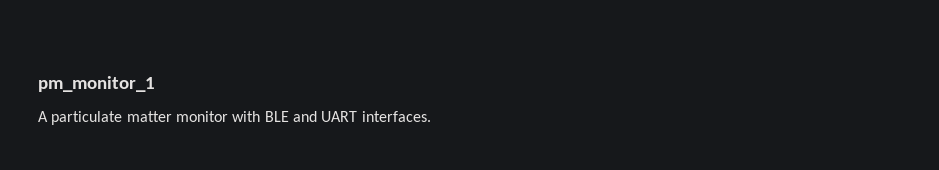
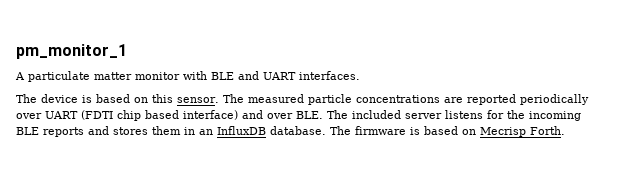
(431, 116) none -> [16,94,589,105] [16,110,581,121] [16,126,565,137] // The device is based on this sensor. The measured particle concentrations are reported periodically over UART (FDTI chip based interface) and over BLE. The included server listens for the incoming BLE reports and stores them in an InfluxDB database. The firmware is based on Mecrisp Forth.

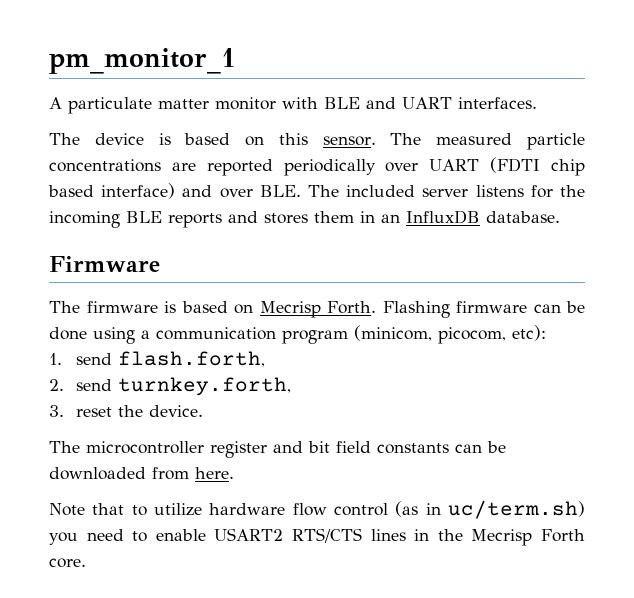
(326, 130) none -> [49,256,160,272] // Firmware //
(565, 130) none -> [382,301,585,318] [49,325,546,344] [49,351,265,367] [49,377,291,396] [49,405,203,417] [49,441,506,458] [49,467,234,480] [49,500,585,519] [49,528,586,546] [49,558,86,568] Flashing firmware can be done using a communication program (minicom, picocom, etc): // 1. send flash.forth, // 2. send turnkey.forth, // 3. reset the device. // The microcontroller register and bit field constants can be downloaded from here. // Note that to utilize hardware flow control (as in uc/term.sh) you need to enable USART2 RTS/CTS lines in the Mecrisp Forth core.

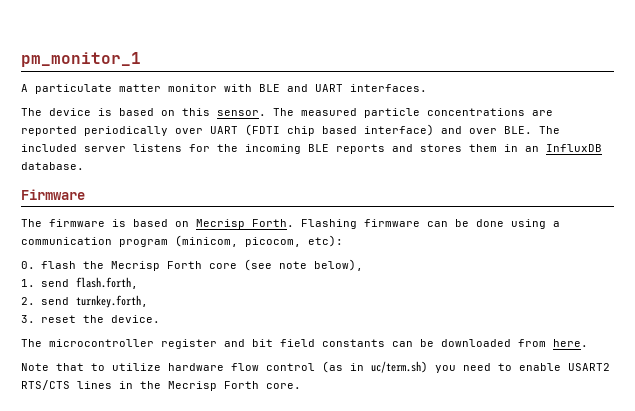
(546, 333) none -> [21,259,363,271] // 0. flash the Mecrisp Forth core (see note below),

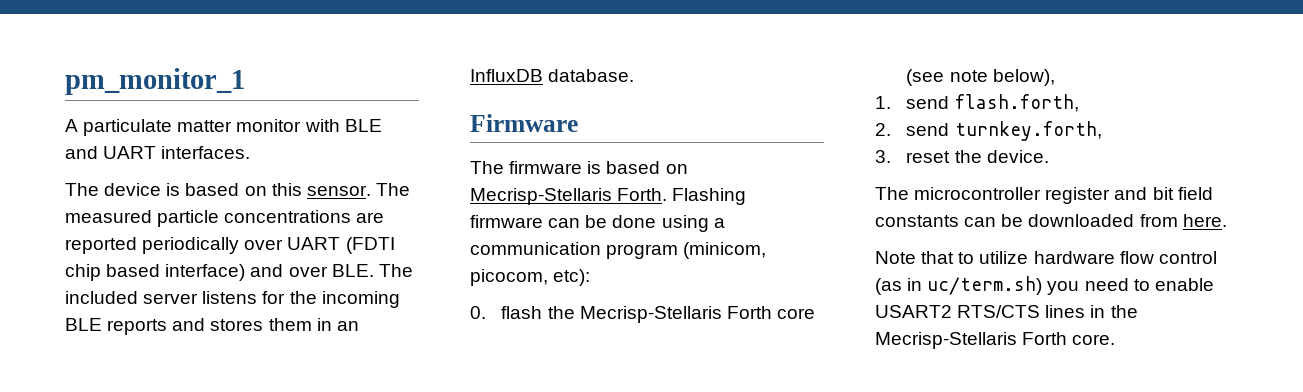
[196,219,245,229] Mecrisp -> [470,188,612,205] Mecrisp-Stellaris
[110,261,160,271] Mecrisp -> [579,306,722,323] Mecrisp-Stellaris
[168,381,217,391] Mecrisp -> [875,332,1017,349] Mecrisp-Stellaris

